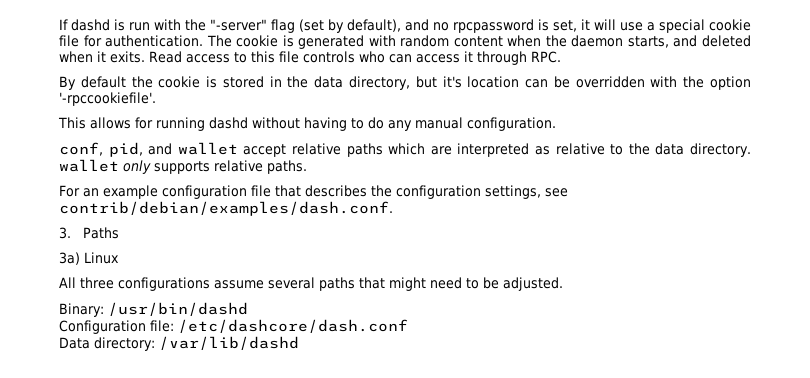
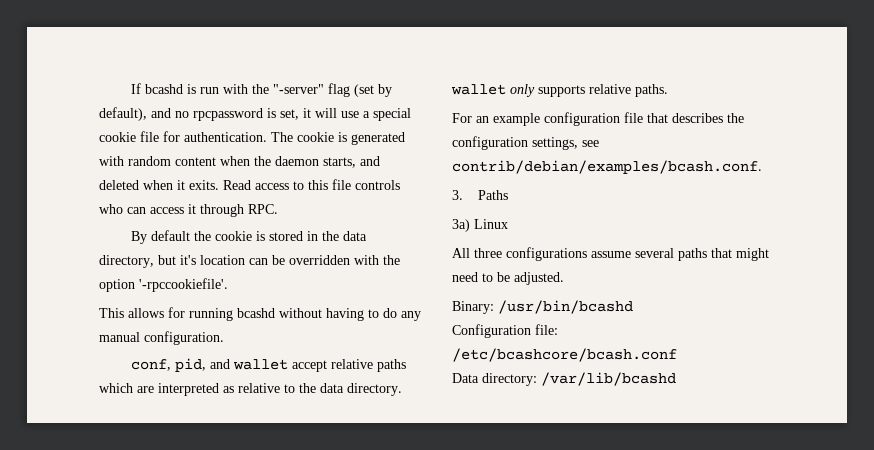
[71,19,110,31] dashd -> [145,84,184,94] bcashd
[209,117,248,129] dashd -> [237,308,275,318] bcashd
[59,201,393,216] contrib/debian/examples/dash.conf. -> [452,160,762,174] contrib/debian/examples/bcash.conf.
[107,302,248,316] /usr/bin/dashd -> [498,300,633,314] /usr/bin/bcashd
[178,319,408,333] /etc/dashcore/dash.conf -> [452,348,677,362] /etc/bcashcore/bcash.conf
[158,336,299,350] /var/lib/dashd -> [541,372,676,386] /var/lib/bcashd

